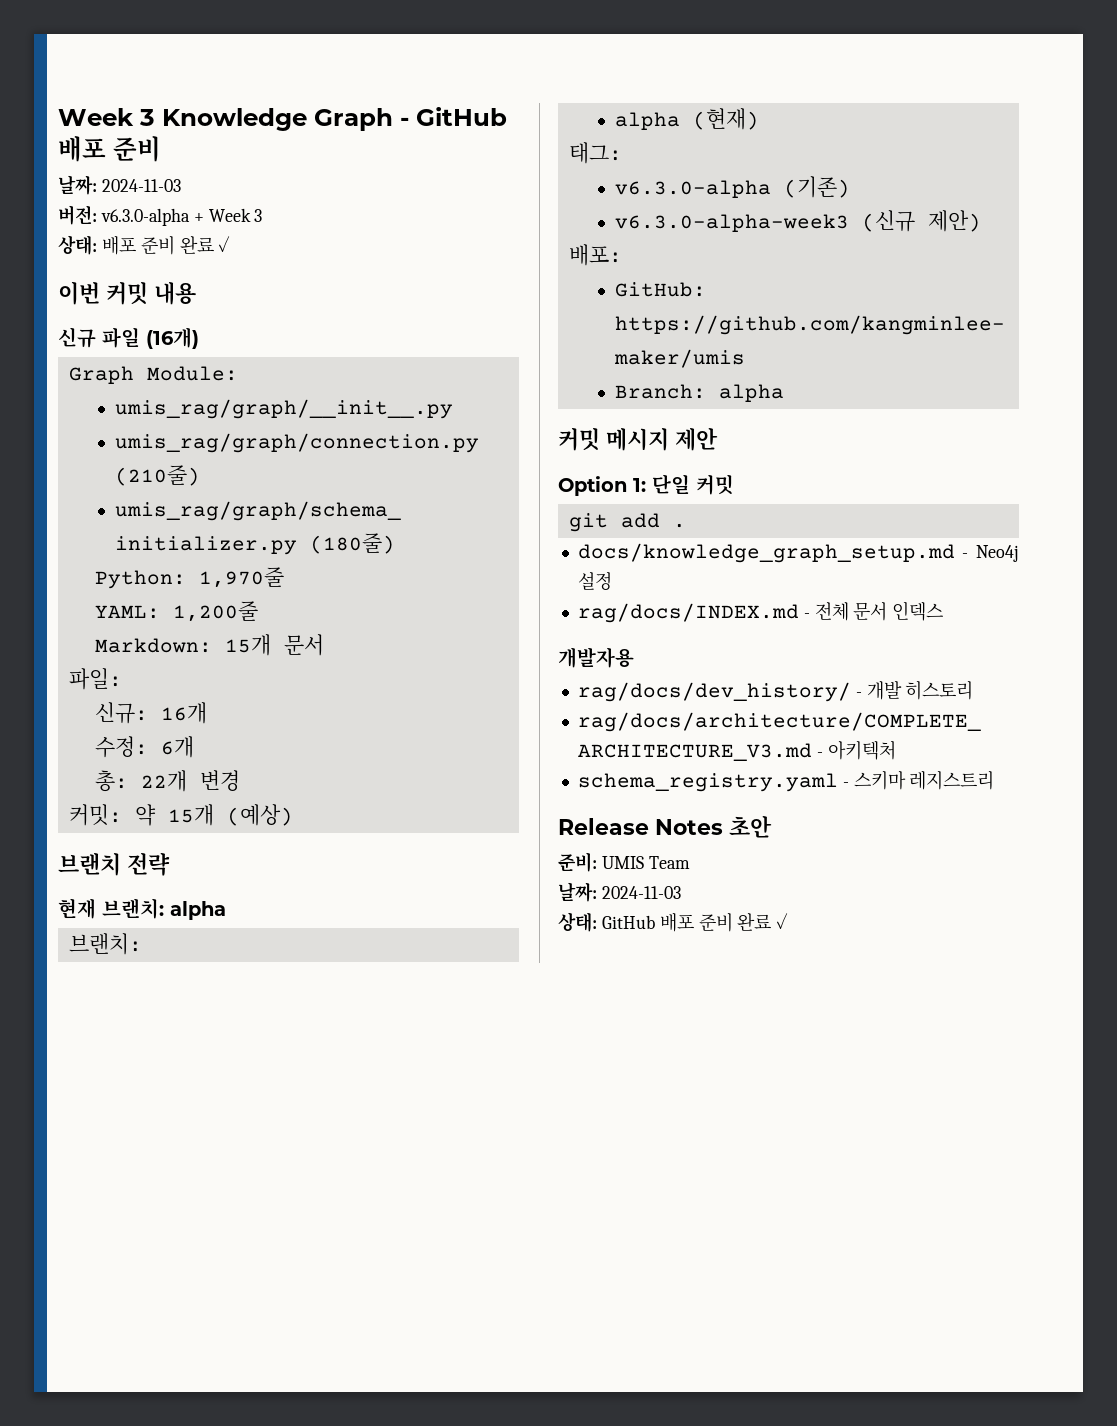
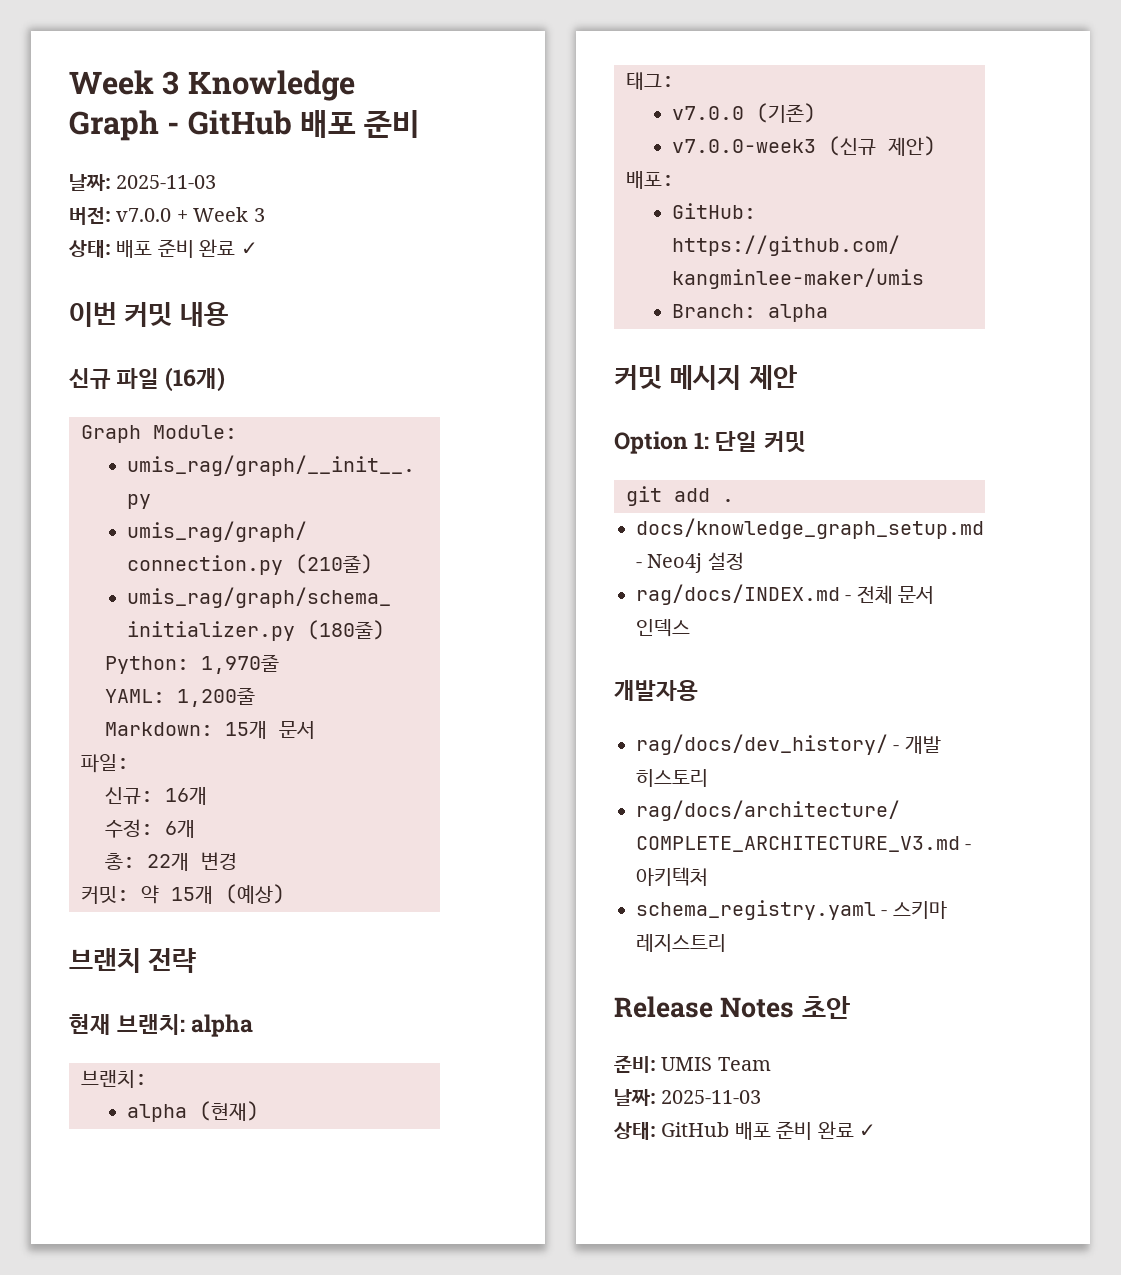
[101,179,181,192] 2024-11-03 -> [116,175,217,189] 2025-11-03
[100,208,190,226] v6.3.0-alpha -> [116,208,172,222] v7.0.0
[614,180,771,198] v6.3.0-alpha -> [672,106,744,120] v7.0.0
[614,214,849,232] v6.3.0-alpha-week3 -> [672,139,816,153] v7.0.0-week3
[601,886,681,899] 2024-11-03 -> [661,1090,762,1104] 2025-11-03

